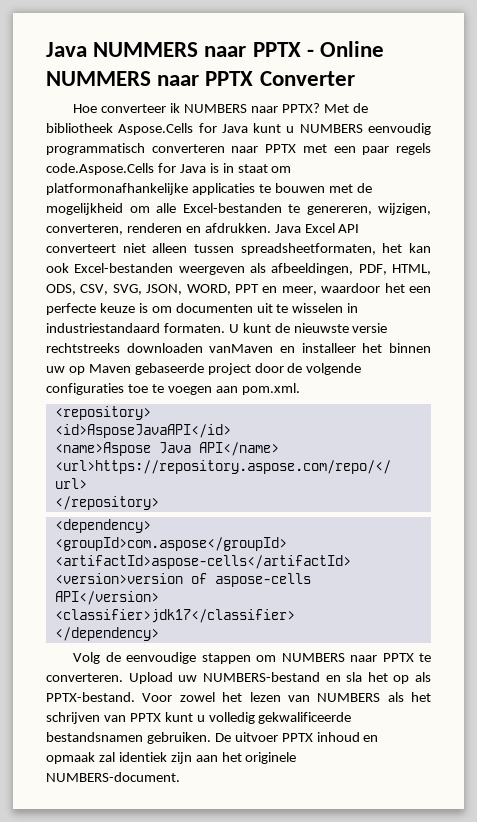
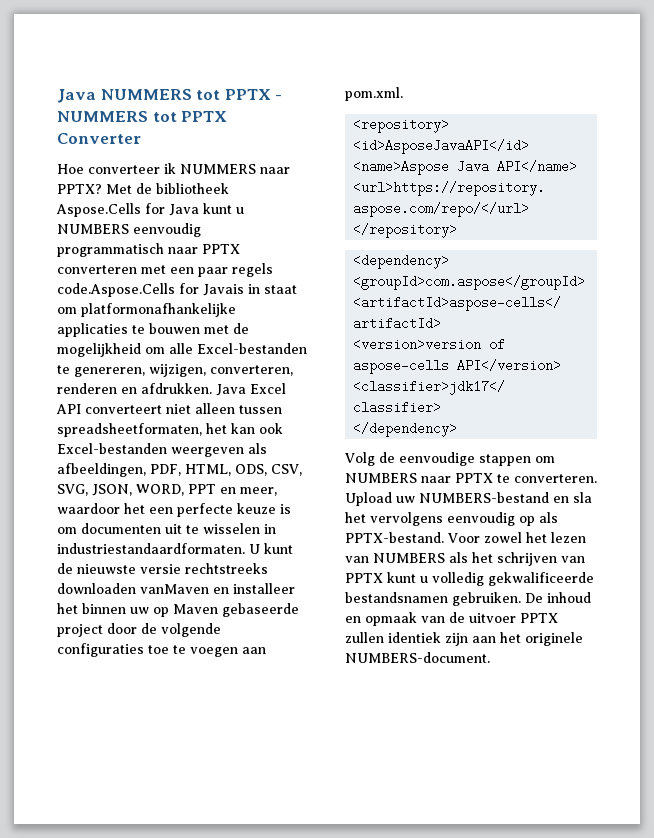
[204,46,247,57] naar -> [196,90,221,100] tot
[320,41,385,57] [46,71,200,86] Online NUMMERS naar -> [57,111,177,122] NUMMERS tot
[183,104,247,113] NUMBERS -> [180,164,256,174] NUMMERS
[151,144,297,153] converteren naar PPTX -> [168,244,240,254] [57,265,137,274] naar PPTX converteren
[179,163,219,173] Java is -> [203,284,244,296] Javais
[46,323,225,333] industriestandaard formaten. -> [57,543,245,554] industriestandaardformaten.
(388, 677) none -> [370,512,515,526] vervolgens eenvoudig
[234,732,313,742] uitvoer PPTX -> (543, 598) none
[98,752,115,762] zal -> [421,612,558,623] [345,632,384,643] van de uitvoer PPTX zullen

